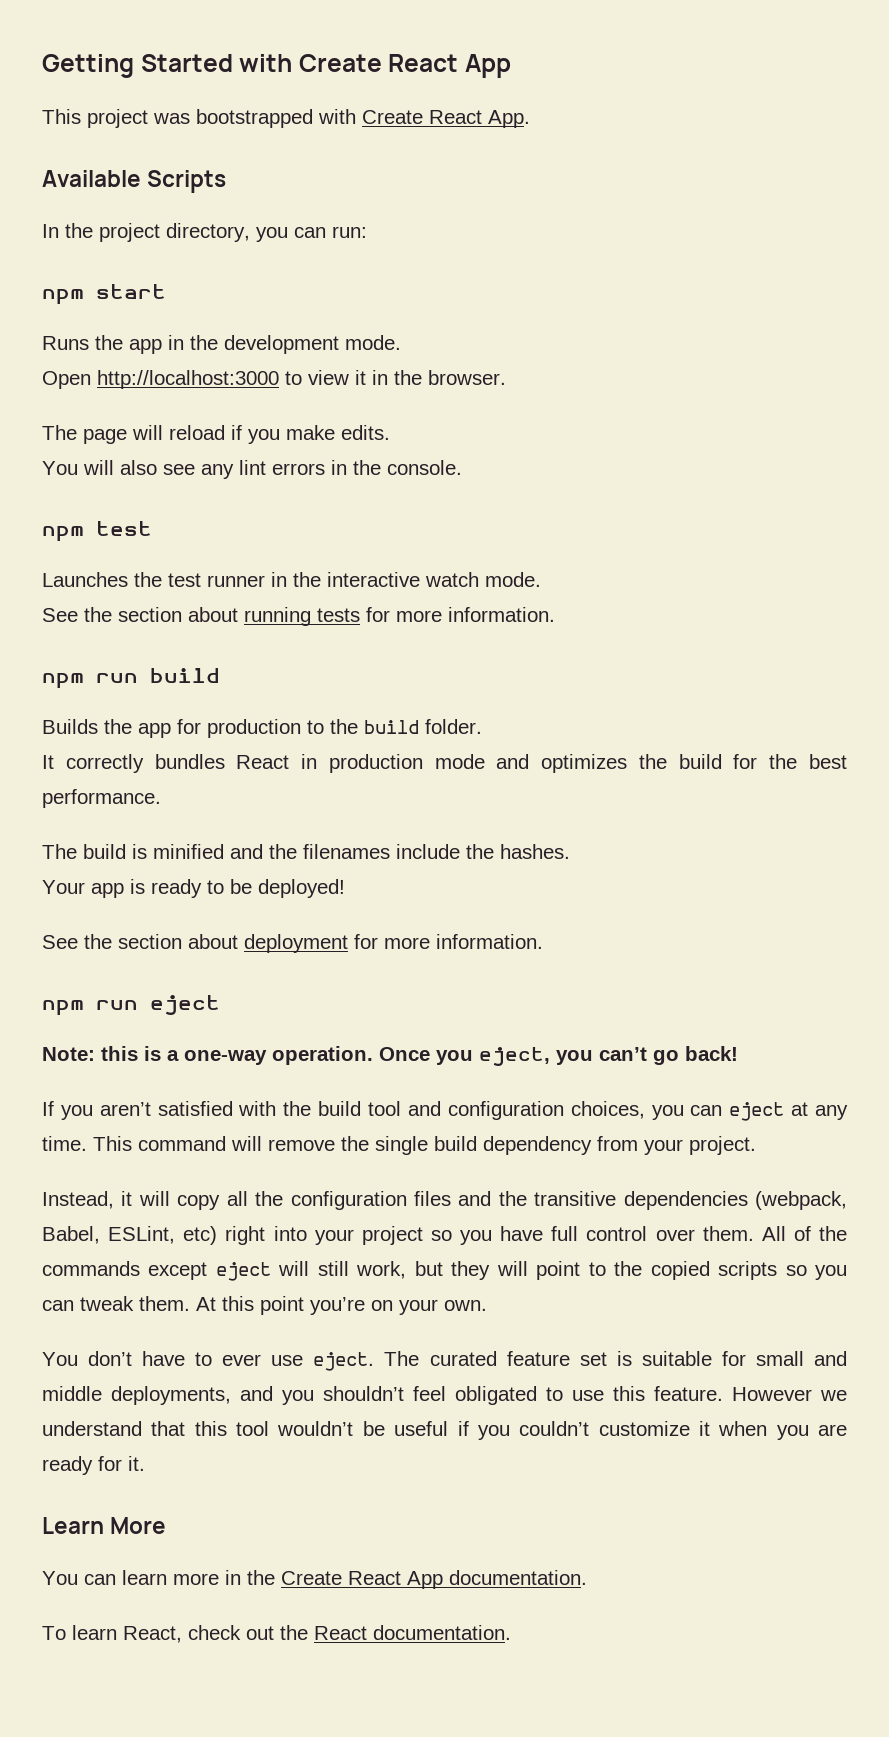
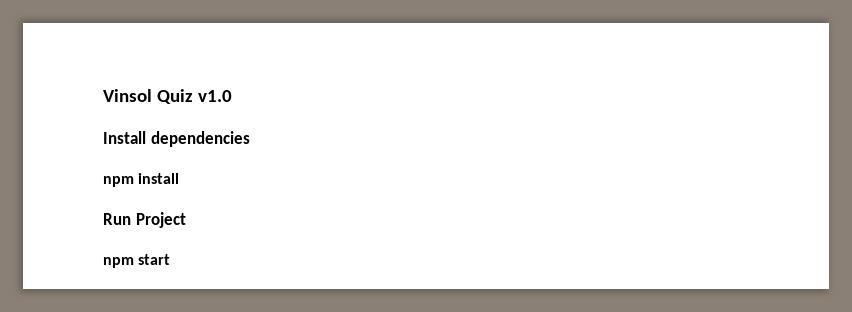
[42,54,512,78] [42,109,530,128] [42,170,227,193] [42,223,367,242] [42,284,166,305] [42,335,401,354] [42,370,506,389] [42,425,390,444] [42,460,462,479] [42,521,152,542] [42,572,541,587] [42,607,555,626] [42,668,220,689] [42,719,482,738] [42,754,847,773] [42,789,161,808] [42,844,570,859] [42,879,345,898] [42,934,543,953] [42,995,220,1016] [42,1046,738,1066] [42,1101,849,1121] [42,1136,756,1155] [42,1191,847,1210] [42,1226,847,1245] [42,1261,847,1281] [42,1296,487,1315] [42,1351,848,1371] [42,1386,847,1405] [42,1421,847,1440] [42,1456,145,1475] [42,1517,167,1534] [42,1570,587,1589] [42,1625,511,1643] Getting Started with Create React App // This project was bootstrapped with Create React App. // Available Scripts // In the project directory, you can run: // npm start // Runs the app in the development mode. // Open http://localhost:3000 to view it in the browser. // The page will reload if you make edits. // You will also see any lint errors in the console. // npm test // Launches the test runner in the interactive watch mode. // See the section about running tests for more information. // npm run build // Builds the app for production to the build folder. // It correctly bundles React in production mode and optimizes the build for the best performance. // The build is minified and the filenames include the hashes. // Your app is ready to be deployed! // See the section about deployment for more information. // npm run eject // Note: this is a one-way operation. Once you eject, you can’t go back! // If you aren’t satisfied with the build tool and configuration choices, you can eject at any time. This command will remove the single build dependency from your project. // Instead, it will copy all the configuration files and the transitive dependencies (webpack, Babel, ESLint, etc) right into your project so you have full control over them. All of the commands except eject will still work, but they will point to the copied scripts so you can tweak them. At this point you’re on your own. // You don’t have to ever use eject. The curated feature set is suitable for small and middle deployments, and you shouldn’t feel obligated to use this feature. However we understand that this tool wouldn’t be useful if you couldn’t customize it when you are ready for it. // Learn More // You can learn more in the Create React App documentation. // To learn React, check out the React documentation. -> [103,89,232,104] [103,131,250,147] [103,173,180,187] [103,212,186,228] [103,254,171,268] Vinsol Quiz v1.0 // Install dependencies // npm install // Run Project // npm start

